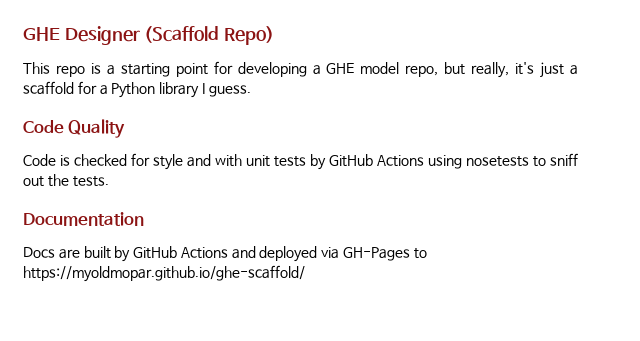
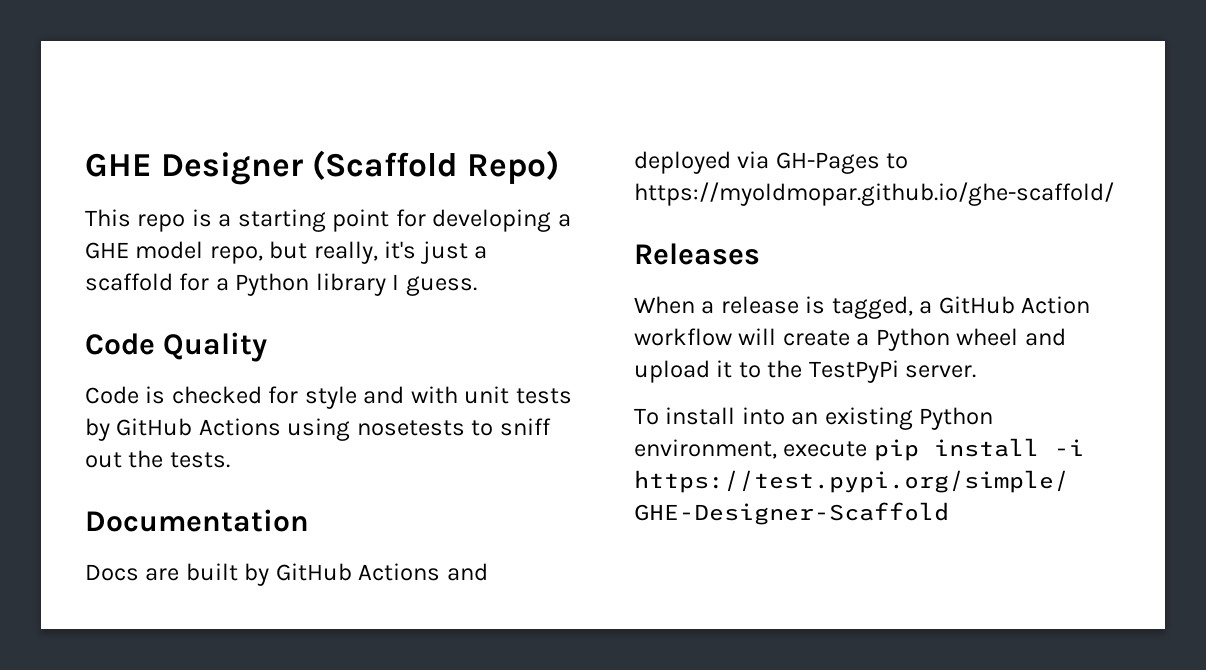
(305, 273) none -> [634,243,760,265] [634,296,1091,319] [634,328,1066,351] [634,360,977,383] [634,407,994,430] [634,438,1084,461] [634,470,1069,493] [634,502,949,525] // Releases // When a release is tagged, a GitHub Action workflow will create a Python wheel and upload it to the TestPyPi server. // To install into an existing Python environment, execute pip install -i https://test.pypi.org/simple/ GHE-Designer-Scaffold

